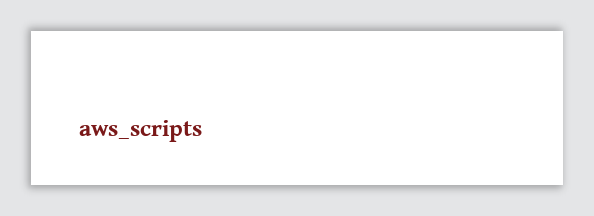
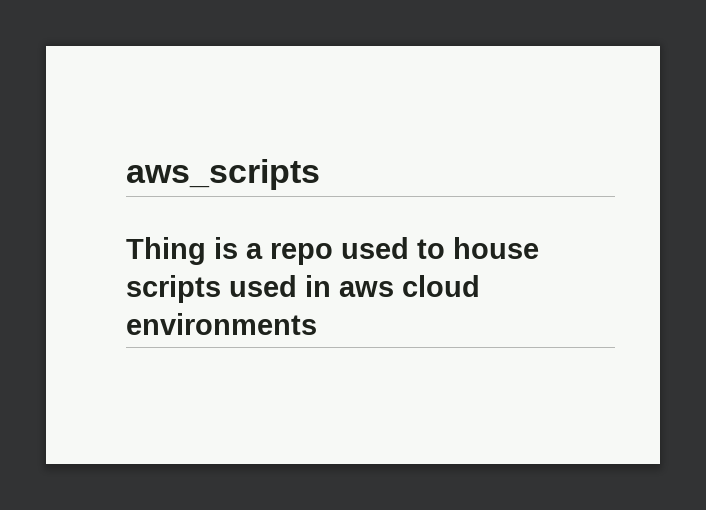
(202, 131) none -> [126,237,539,265] [126,275,480,303] [126,313,317,335] // Thing is a repo used to house scripts used in aws cloud environments

